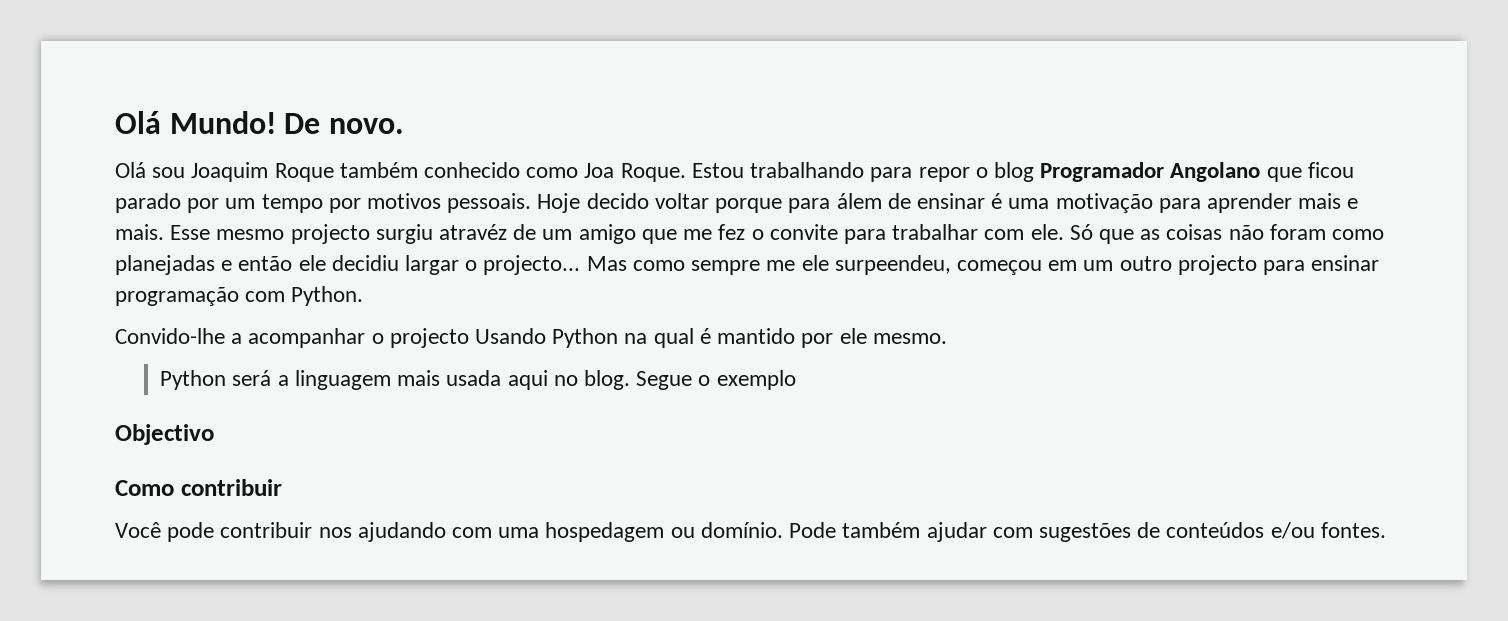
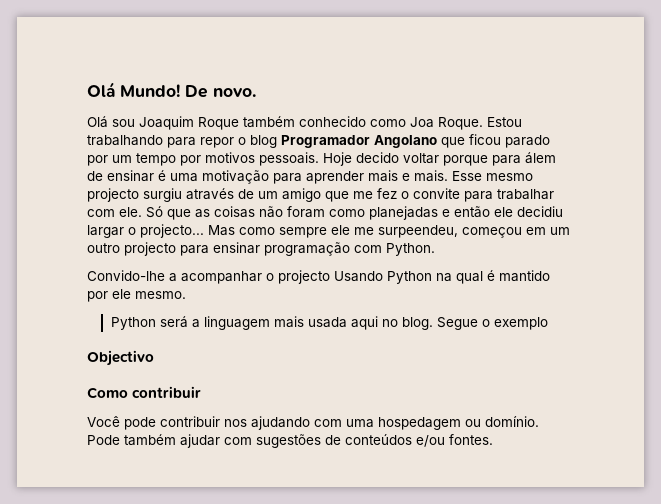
[439,224,508,240] atravéz -> [186,188,234,200] através
[766,255,829,271] me ele -> [331,225,374,235] ele me

